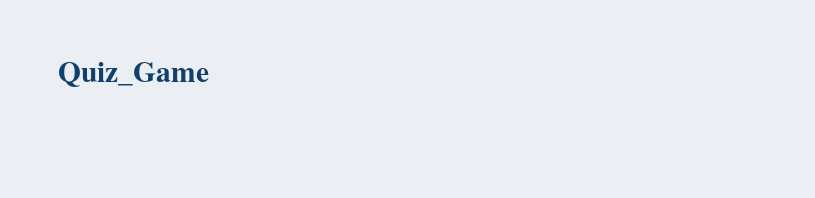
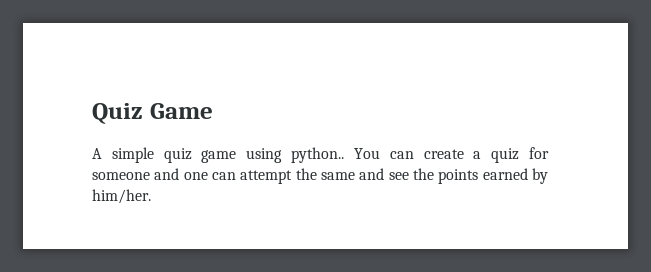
[58,62,209,87] Quiz_Game -> [92,103,213,124] [92,147,549,163] [92,168,548,184] [92,189,151,204] Quiz Game // A simple quiz game using python.. You can create a quiz for someone and one can attempt the same and see the points earned by him/her.

